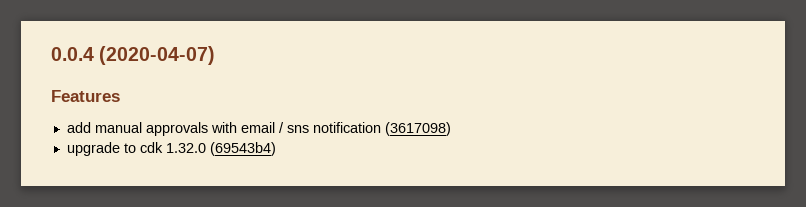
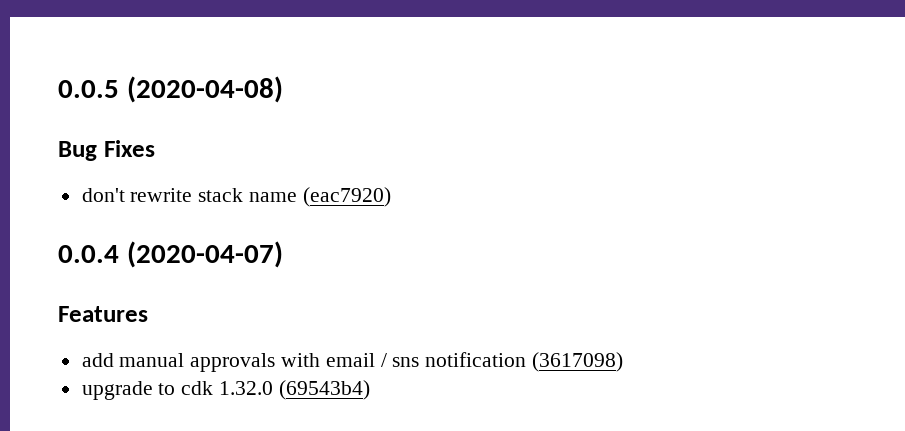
(51, 54) none -> [58,76,283,103] [58,140,155,161] [81,187,391,207] 0.0.5 (2020-04-08) // Bug Fixes // don't rewrite stack name (eac7920) //

